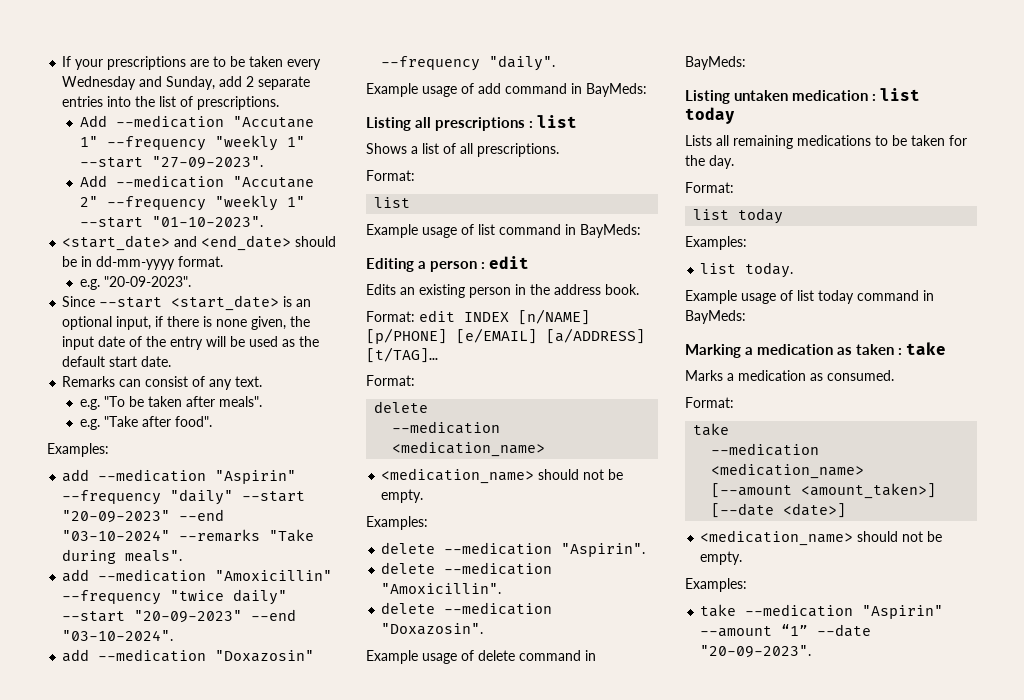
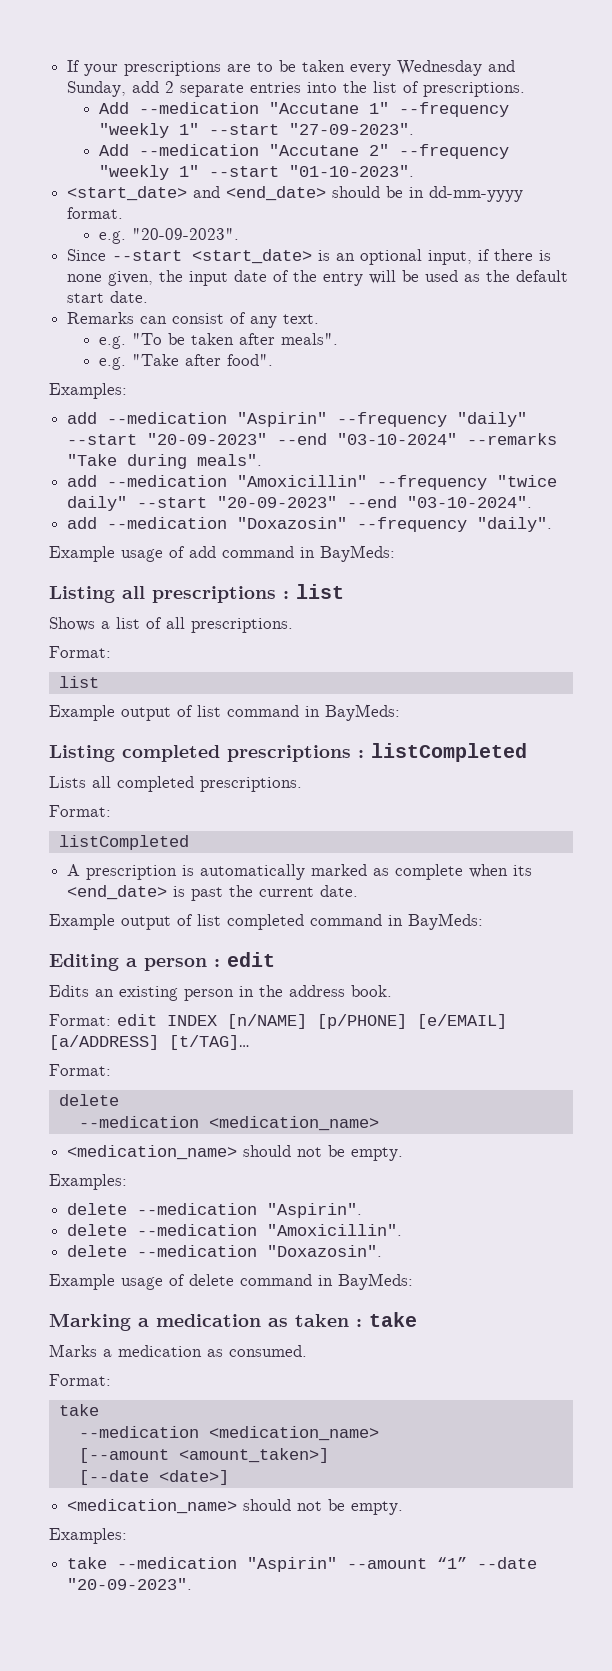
[422,227,457,238] usage -> [121,707,171,721] output
(641, 231) none -> [49,743,527,762] [49,776,302,792] [49,805,111,817] [58,835,189,850] [67,864,533,880] [67,885,359,901] [49,913,483,930] // Listing completed prescriptions : listCompleted // Lists all completed prescriptions. // Format: // listCompleted // A prescription is automatically marked as complete when its <end_date> is past the current date. // Example output of list completed command in BayMeds:
[685,88,921,104] [685,107,735,124] [685,135,967,149] [685,155,734,169] [685,182,734,193] [693,208,784,224] [685,236,747,250] [700,262,794,278] [685,290,934,304] [685,310,746,324] // Listing untaken medication : list today // Lists all remaining medications to be taken for the day. // Format: // list today // Examples: // list today. // Example usage of list today command in BayMeds: -> (413, 1281) none

